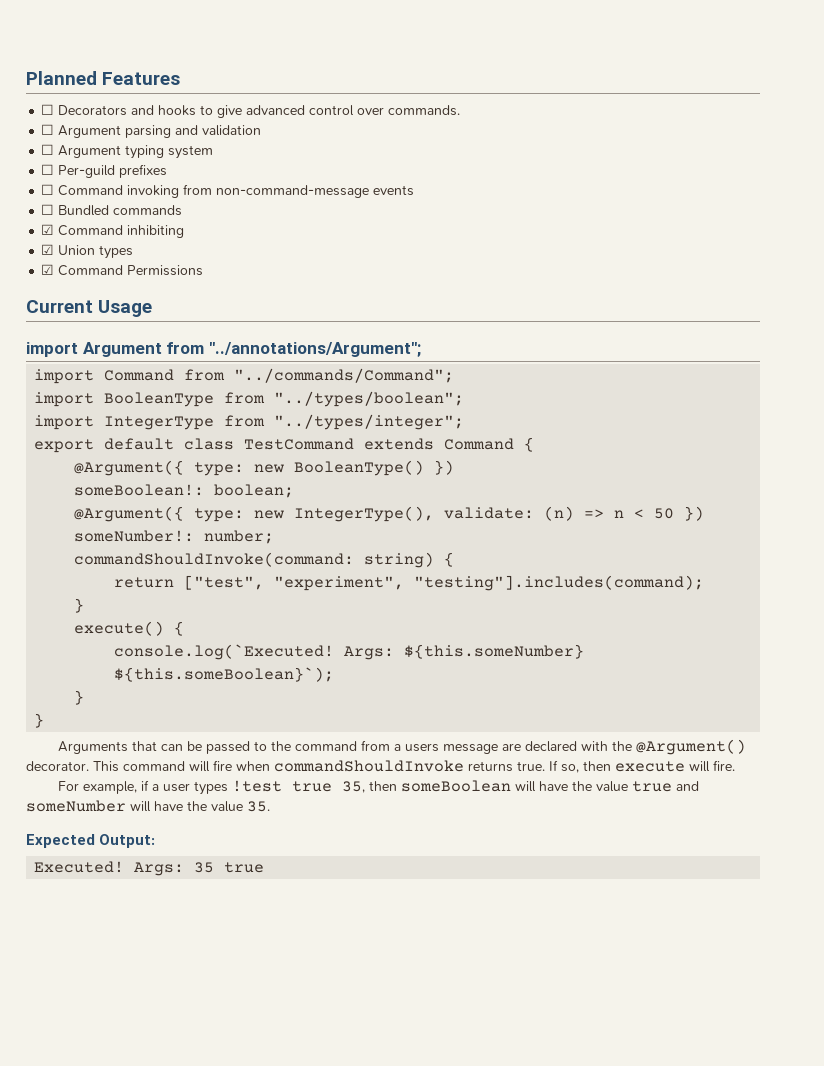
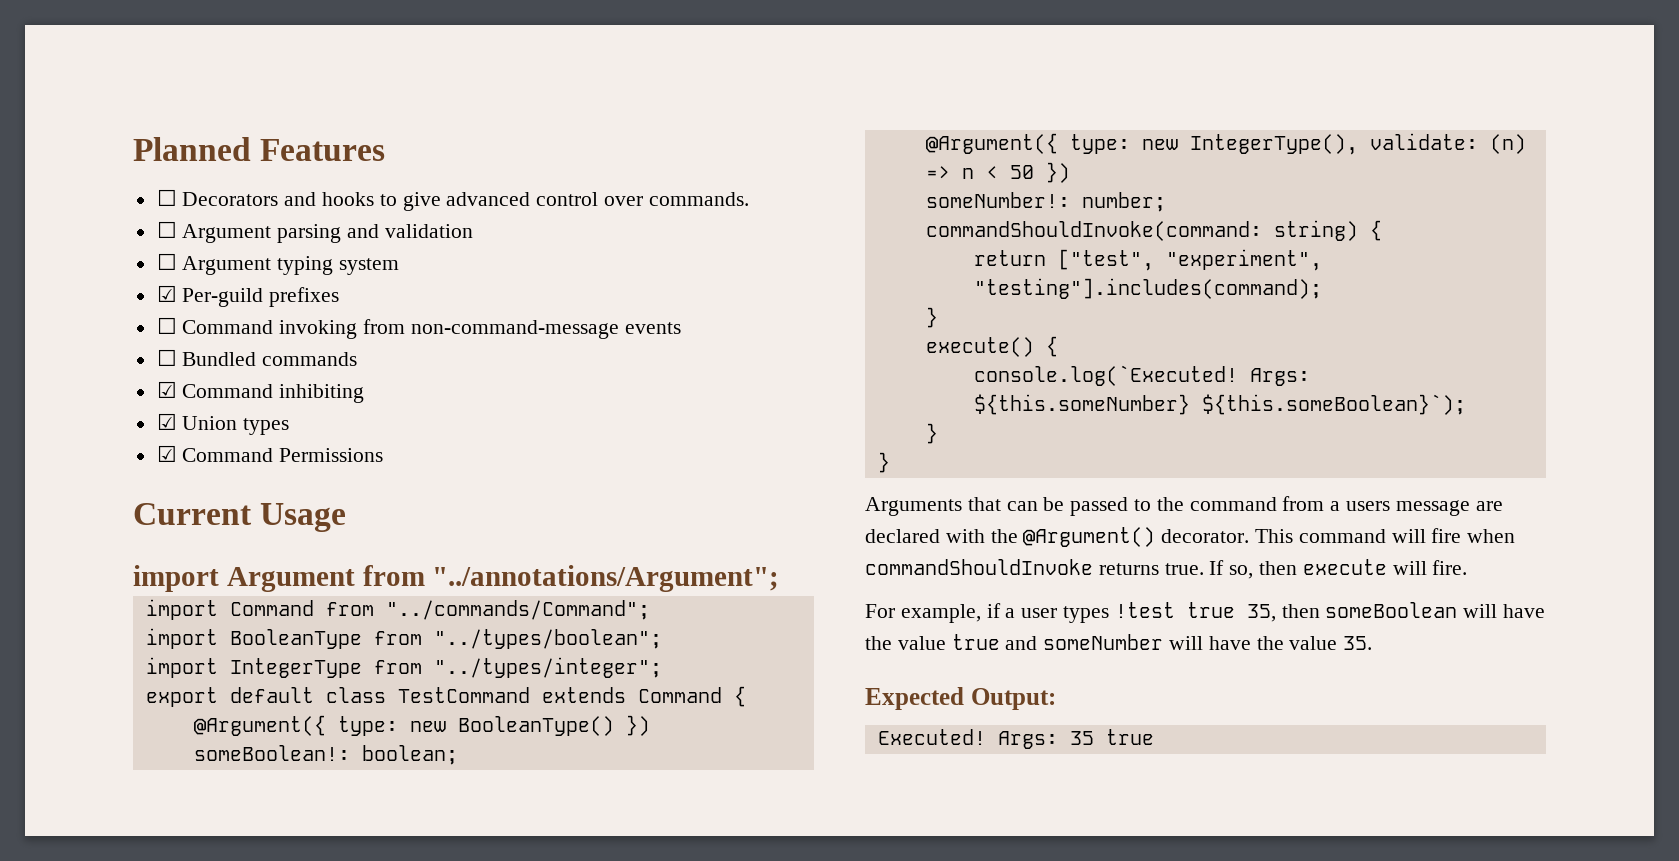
[41,164,55,175] ☐ -> [156,285,177,302] ☑

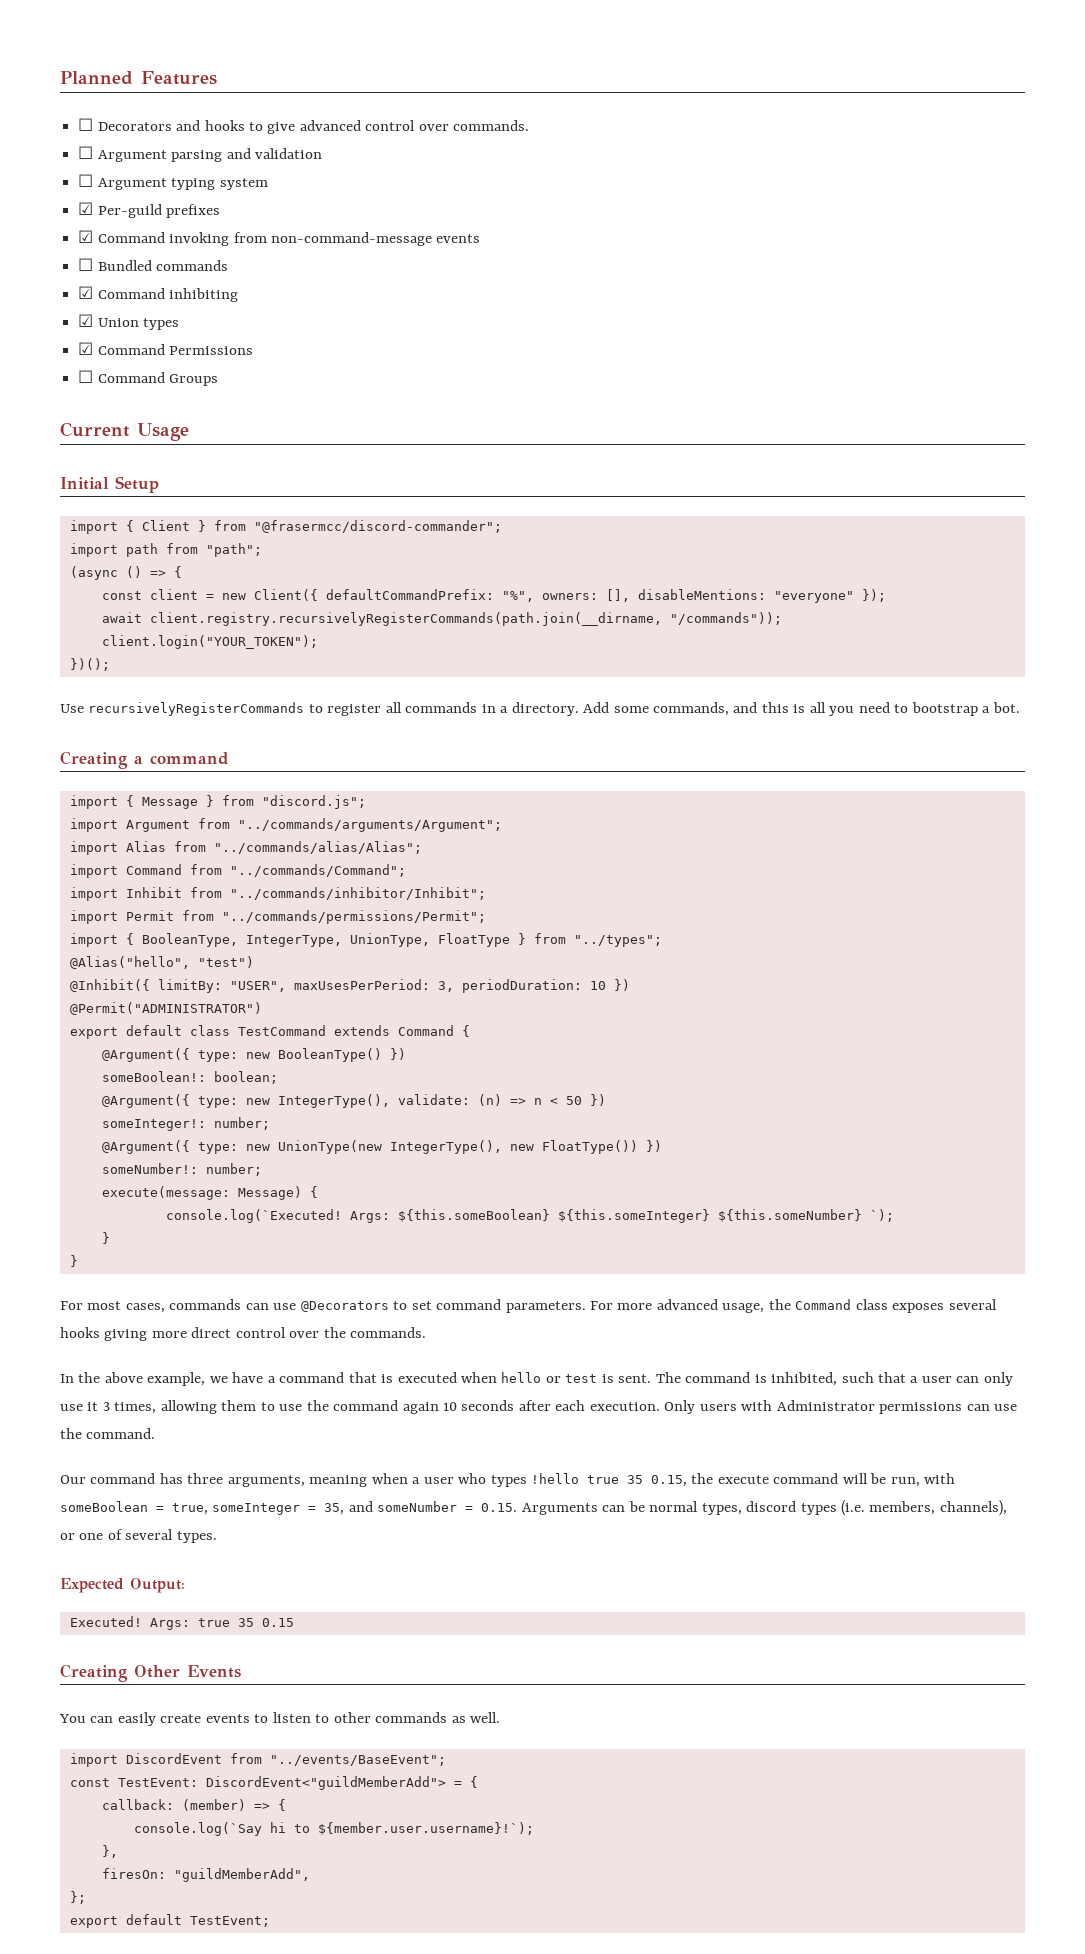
[156,317,177,334] ☐ -> [78,230,94,243] ☑
(384, 455) none -> [78,370,219,386] // ☐ Command Groups
[133,565,780,592] import Argument from "../annotations/Argument"; -> [60,476,159,493] [69,520,502,534] [69,543,262,557] [69,566,182,580] [101,589,886,603] [101,612,782,626] [101,635,318,649] [69,658,110,671] [60,702,1020,716] [60,751,229,769] [69,795,366,809] [69,818,502,832] [69,841,422,855] Initial Setup // import { Client } from "@frasermcc/discord-commander"; // import path from "path"; // (async () => { // const client = new Client({ defaultCommandPrefix: "%", owners: [], disableMentions: "everyone" }); // await client.registry.recursivelyRegisterCommands(path.join(__dirname, "/commands")); // client.login("YOUR_TOKEN"); // })(); // Use recursivelyRegisterCommands to register all commands in a directory. Add some commands, and this is all you need to bootstrap a bot. // Creating a command // import { Message } from "discord.js"; // import Argument from "../commands/arguments/Argument"; // import Alias from "../commands/alias/Alias";
[229,629,662,649] [145,657,662,678] BooleanType from "../types/boolean"; // import IntegerType from "../types/integer"; -> [125,887,486,900] [69,910,486,924] [69,933,662,947] [69,956,254,969] [69,979,630,993] [69,1002,262,1015] Inhibit from "../commands/inhibitor/Inhibit"; // import Permit from "../commands/permissions/Permit"; // import { BooleanType, IntegerType, UnionType, FloatType } from "../types"; // @Alias("hello", "test") // @Inhibit({ limitBy: "USER", maxUsesPerPeriod: 3, periodDuration: 10 }) // @Permit("ADMINISTRATOR")
[925,192,1166,212] [925,220,1382,241] [973,249,1322,271] [973,278,1322,299] [925,307,938,328] [925,336,1058,357] [973,365,1310,386] [973,394,1466,415] [925,423,938,444] [877,452,890,473] [865,496,1503,516] [865,527,1516,547] [865,559,1468,579] [865,602,1546,623] [865,634,1373,650] [865,687,1056,710] [877,729,1154,749] someNumber!: number; // commandShouldInvoke(command: string) { // return ["test", "experiment", "testing"].includes(command); // } // execute() { // console.log(`Executed! Args: ${this.someNumber} ${this.someBoolean}`); // } // } // Arguments that can be passed to the command from a users message are declared with the @Argument() decorator. This command will fire when commandShouldInvoke returns true. If so, then execute will fire. // For example, if a user types !test true 35, then someBoolean will have the value true and someNumber will have the value 35. // Expected Output: // Executed! Args: 35 true -> [101,1117,270,1131] [101,1140,662,1154] [101,1163,262,1176] [101,1186,318,1200] [165,1209,894,1223] [101,1232,110,1244] [69,1255,78,1267] [60,1299,997,1313] [60,1327,427,1341] [60,1372,1013,1386] [60,1400,1018,1414] [60,1428,156,1439] [60,1473,956,1487] [60,1500,1007,1516] [60,1529,217,1543] [60,1578,185,1593] [69,1616,294,1630] [60,1664,241,1682] [59,1712,501,1726] [69,1753,446,1767] [69,1776,478,1790] [101,1799,286,1811] [133,1822,534,1836] [101,1845,118,1858] [101,1868,310,1882] [69,1891,86,1904] [69,1914,270,1928] someInteger!: number; // @Argument({ type: new UnionType(new IntegerType(), new FloatType()) }) // someNumber!: number; // execute(message: Message) { // console.log(`Executed! Args: ${this.someBoolean} ${this.someInteger} ${this.someNumber} `); // } // } // For most cases, commands can use @Decorators to set command parameters. For more advanced usage, the Command class exposes several hooks giving more direct control over the commands. // In the above example, we have a command that is executed when hello or test is sent. The command is inhibited, such that a user can only use it 3 times, allowing them to use the command again 10 seconds after each execution. Only users with Administrator permissions can use the command. // Our command has three arguments, meaning when a user who types !hello true 35 0.15, the execute command will be run, with someBoolean = true, someInteger = 35, and someNumber = 0.15. Arguments can be normal types, discord types (i.e. members, channels), or one of several types. // Expected Output: // Executed! Args: true 35 0.15 // Creating Other Events // You can easily create events to listen to other commands as well. // import DiscordEvent from "../events/BaseEvent"; // const TestEvent: DiscordEvent<"guildMemberAdd"> = { // callback: (member) => { // console.log(`Say hi to ${member.user.username}!`); // }, // firesOn: "guildMemberAdd", // }; // export default TestEvent;

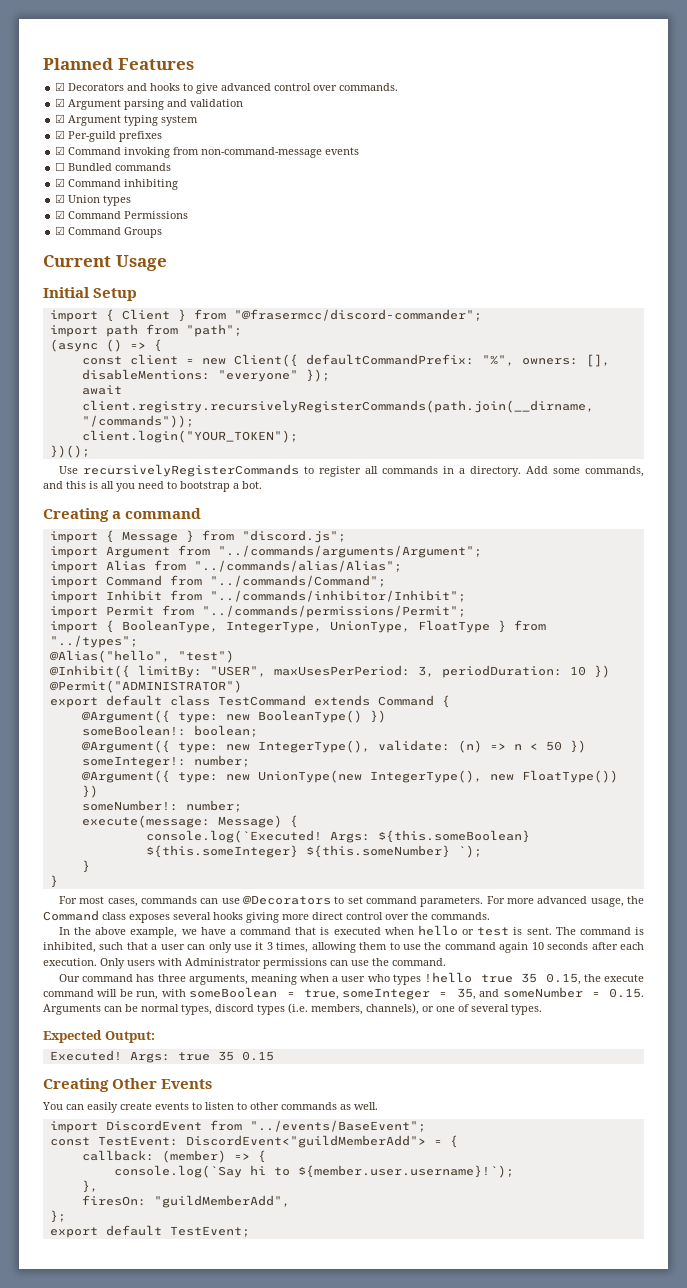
[78,118,94,131] ☐ -> [55,82,66,91] ☑
[78,146,94,159] ☐ -> [55,98,66,107] ☑
[78,174,94,187] ☐ -> [55,114,66,123] ☑
[78,370,94,383] ☐ -> [55,226,66,235] ☑

